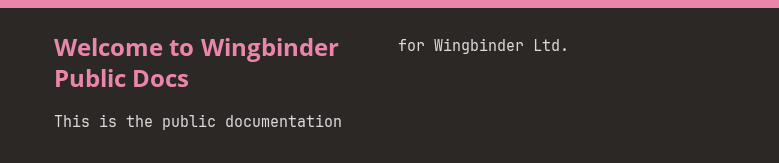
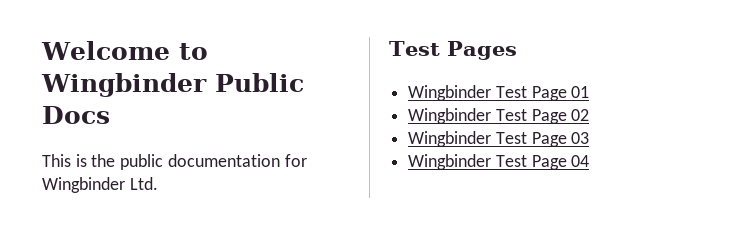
(569, 45) none -> [389,41,517,60] [408,85,590,101] [408,108,590,124] [408,131,590,147] [408,154,590,170] // Test Pages // Wingbinder Test Page 01 // Wingbinder Test Page 02 // Wingbinder Test Page 03 // Wingbinder Test Page 04

